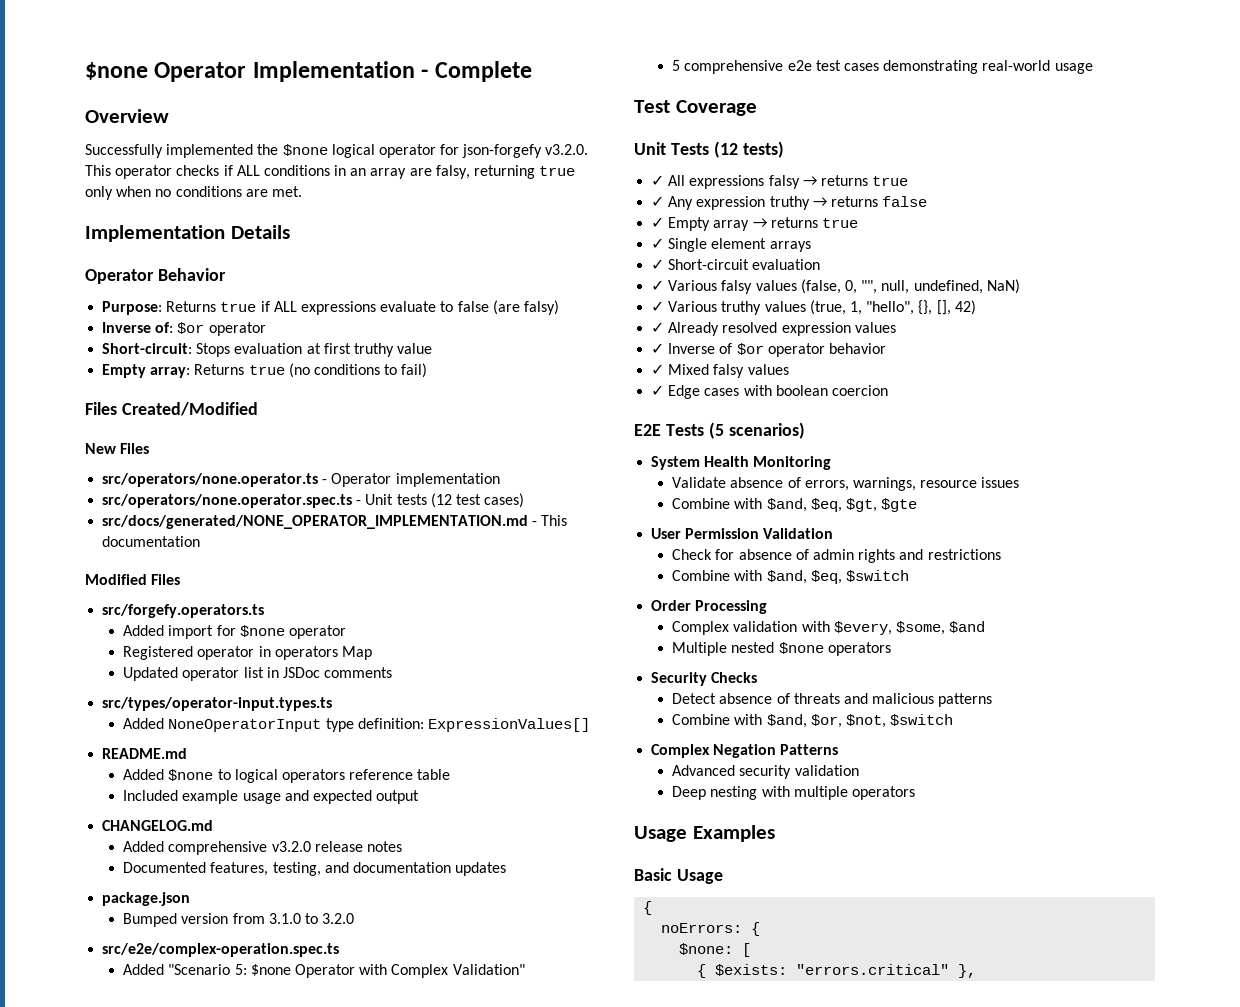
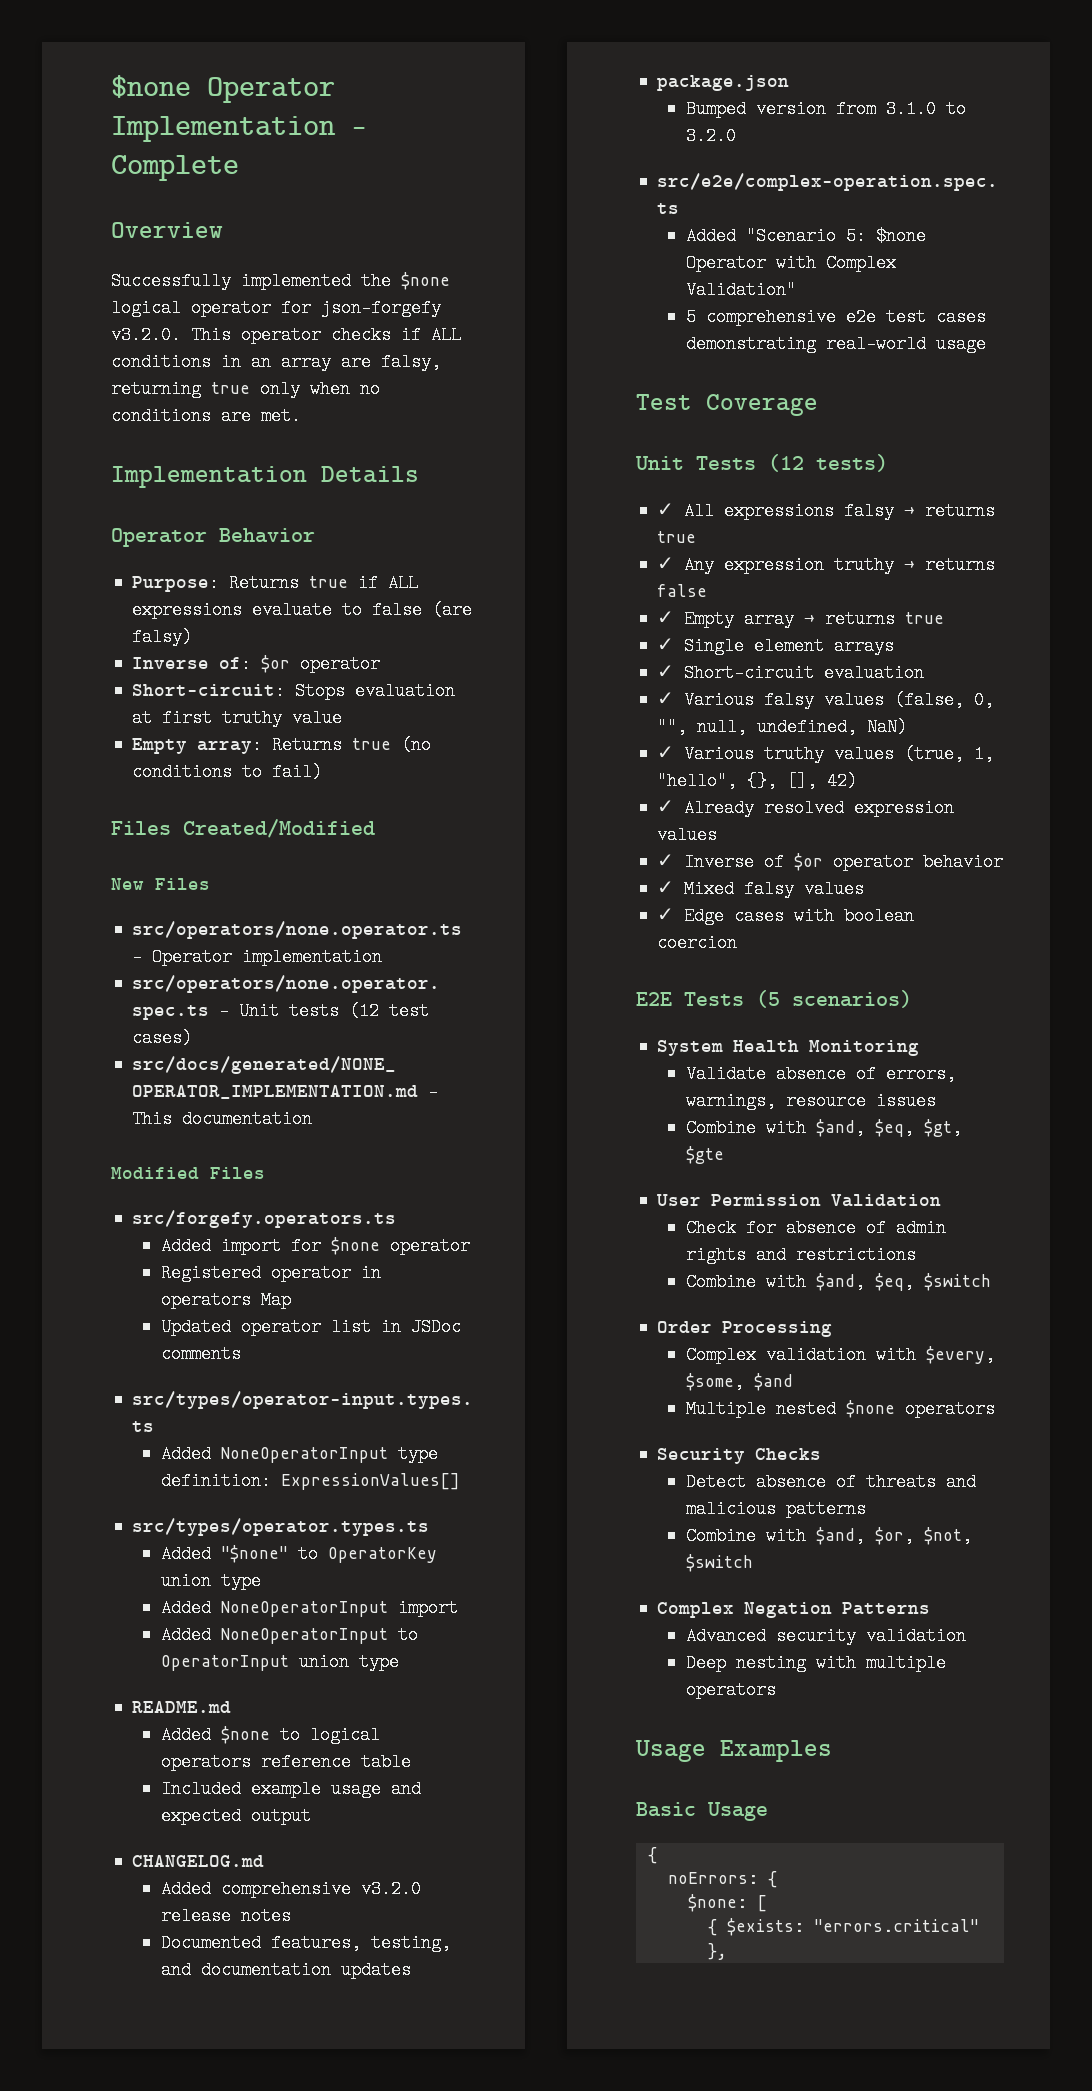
(591, 725) none -> [132,1518,430,1536] [160,1545,437,1563] [160,1572,261,1590] [160,1599,458,1617] [160,1626,418,1644] [160,1653,399,1671] // src/types/operator.types.ts // Added "$none" to OperatorKey union type // Added NoneOperatorInput import // Added NoneOperatorInput to OperatorInput union type

